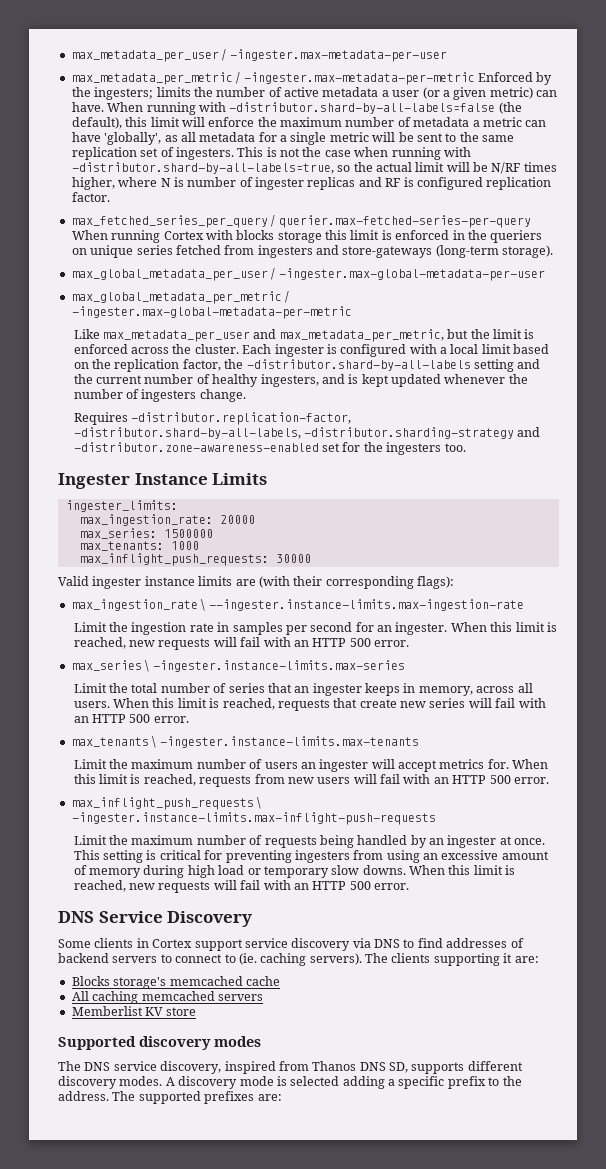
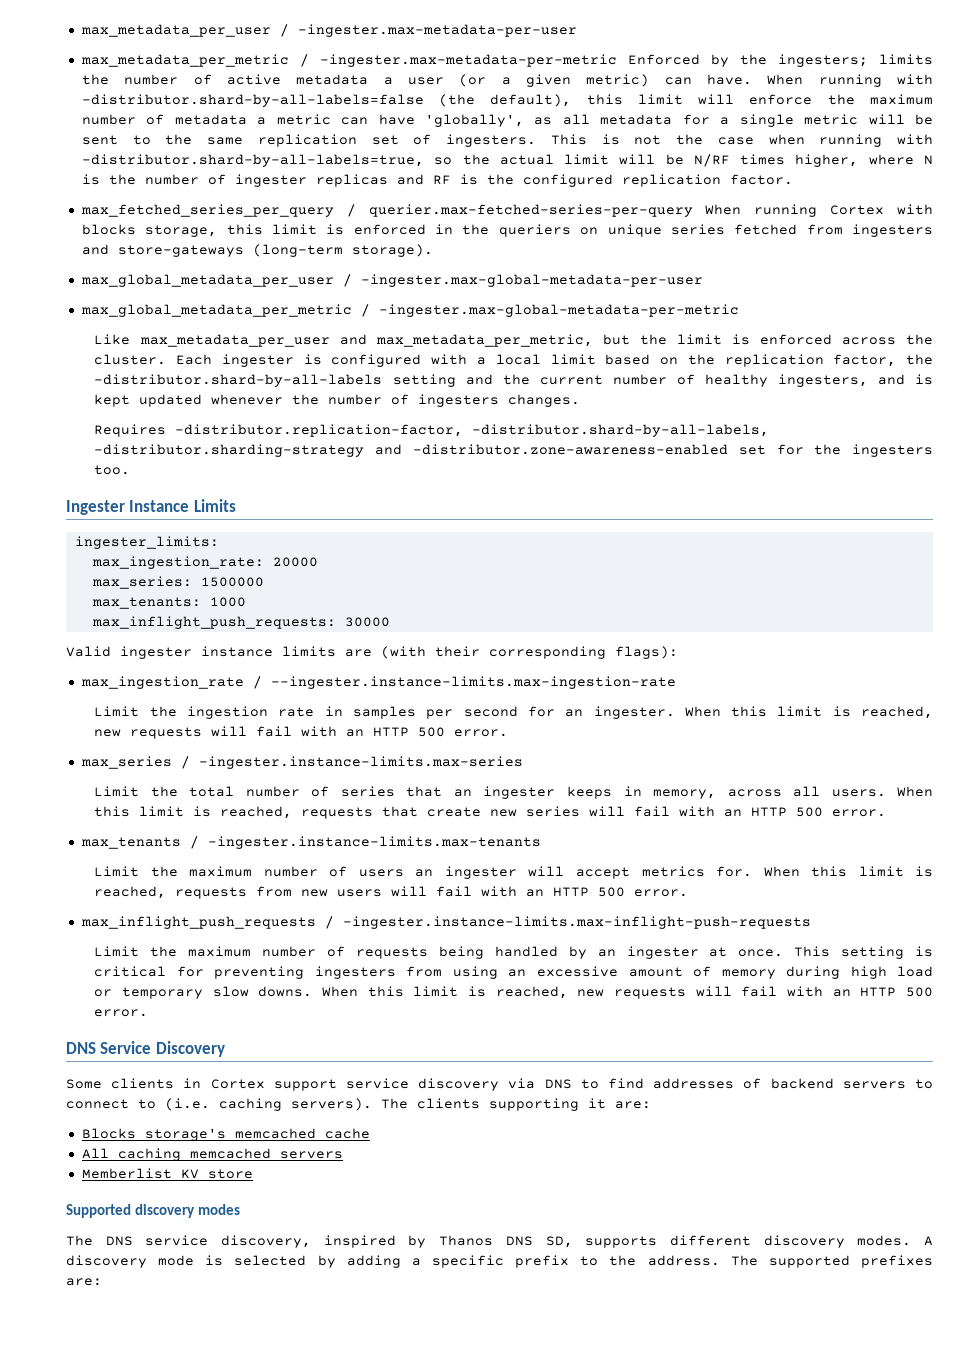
(184, 182) none -> [108,174,136,185] the
(414, 182) none -> [486,174,514,185] the
[277,231,322,243] storage -> [145,225,218,237] storage,
[199,389,246,402] change. -> [508,394,581,407] changes.
[201,599,206,611] \ -> [252,676,262,689] /
[145,660,150,672] \ -> [180,756,190,769] /
[152,736,157,748] \ -> [189,836,199,849] /
[257,797,262,809] \ -> [324,916,334,929] /
[238,953,257,965] (ie. -> [165,1098,210,1111] (i.e.
[278,1061,309,1071] from -> [408,1235,427,1248] by
(340, 1081) none -> [317,1255,336,1268] by

